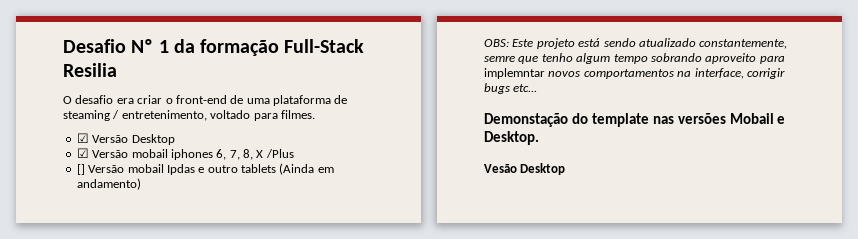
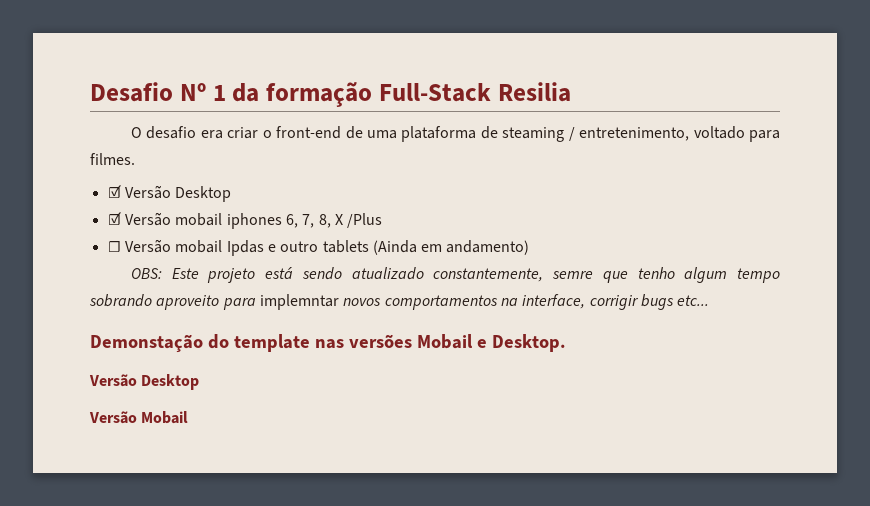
[76,164,85,175] [] -> [107,241,121,252] ☐
[484,163,566,175] Vesão Desktop -> [89,374,200,390] [89,411,189,424] Versão Desktop // Versão Mobail

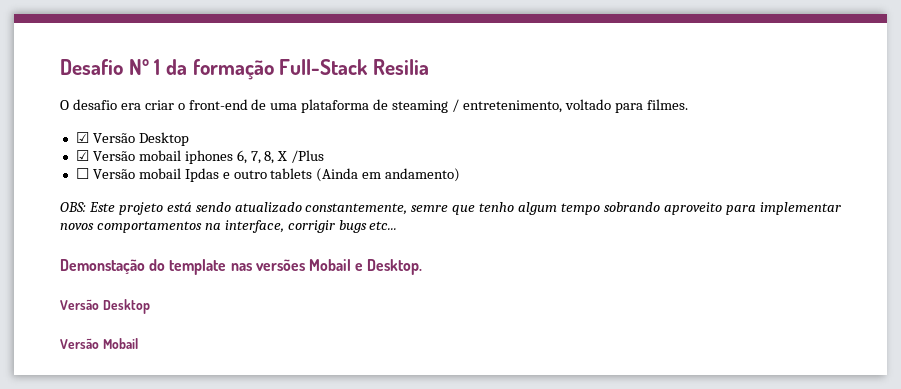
[259,294,339,310] implemntar -> [759,202,841,215] implementar

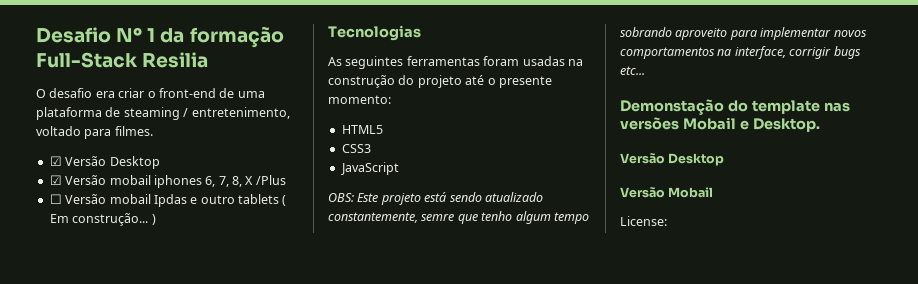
[316,168,461,182] (Ainda em andamento) -> [282,195,287,206] [49,213,156,226] [328,25,421,41] [328,56,583,69] [328,75,552,88] [328,95,391,104] [341,125,383,134] [341,144,371,153] [340,162,399,175] ( Em construção... ) // Tecnologias // As seguintes ferramentas foram usadas na construção do projeto até o presente momento: // HTML5 // CSS3 // JavaScript
(138, 343) none -> [620,216,667,226] // License:

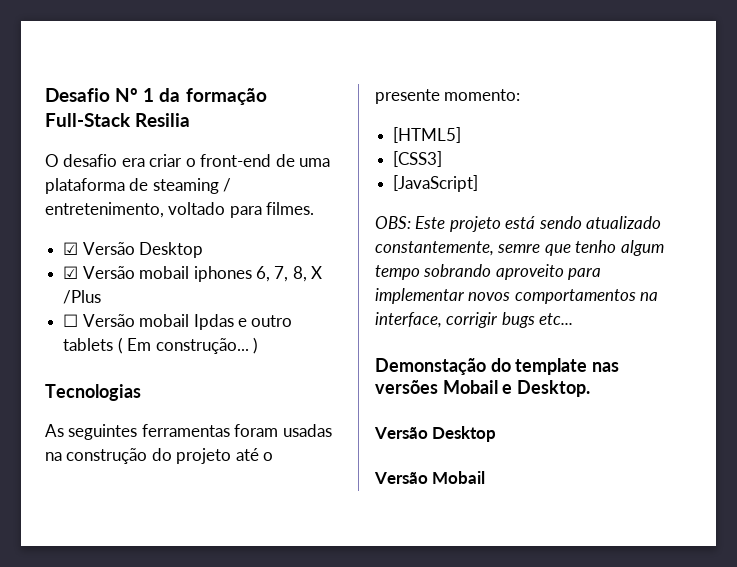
[341,125,383,134] [341,144,371,153] [340,162,399,175] HTML5 // CSS3 // JavaScript -> [393,127,462,143] [393,151,443,167] [393,175,479,192] [HTML5] // [CSS3] // [JavaScript]
[620,216,667,226] // License: -> (486, 477) none

